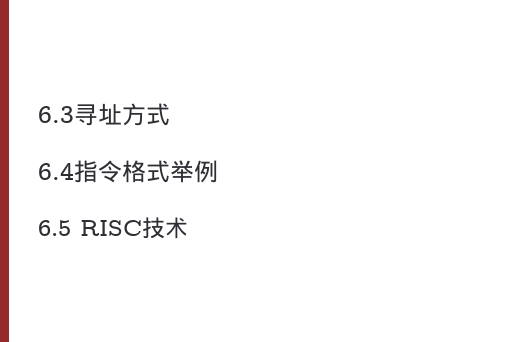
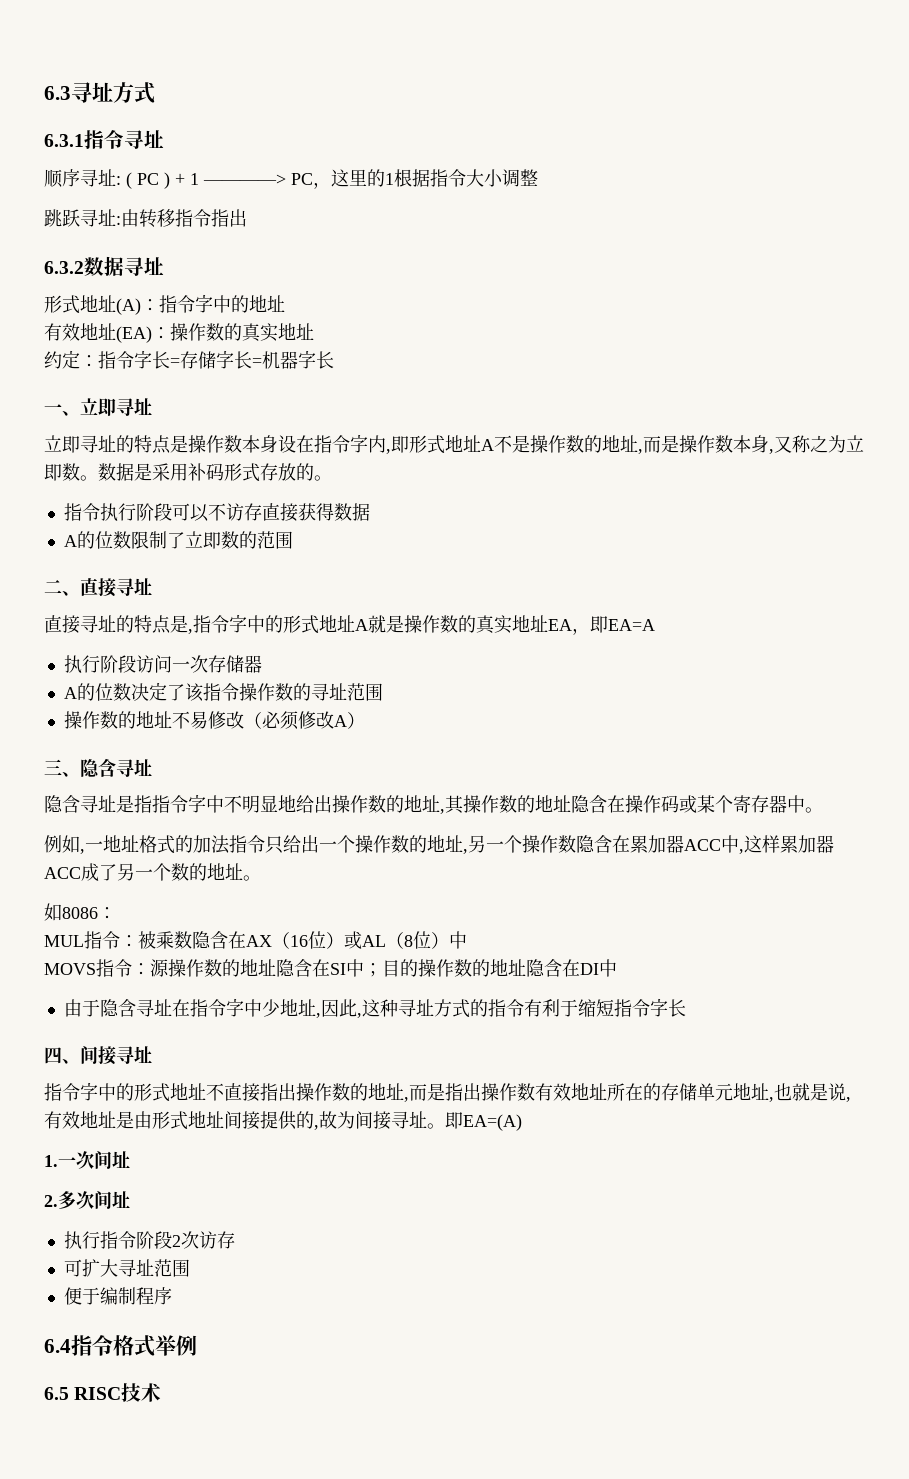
(170, 114) none -> [44,130,164,149] [44,169,538,189] [44,209,247,228] [44,256,164,276] [44,294,285,315] [44,323,314,343] [44,350,334,369] [44,398,152,416] [44,434,864,454] [44,463,332,482] [63,503,370,522] [63,531,293,549] [44,578,152,597] [44,614,655,635] [63,655,262,673] [63,682,383,702] [63,711,365,730] [44,758,152,777] [44,794,823,814] [44,835,834,854] [44,863,261,881] [44,903,116,921] [44,931,467,949] [44,959,617,977] [63,998,686,1018] [44,1046,152,1065] [44,1082,851,1102] [44,1111,522,1131] [44,1151,130,1169] [44,1191,130,1209] [63,1231,235,1249] [63,1259,190,1277] [63,1287,172,1305] // 6.3.1指令寻址 // 顺序寻址: ( PC ) + 1 ————> PC，这里的1根据指令大小调整 // 跳跃寻址:由转移指令指出 // 6.3.2数据寻址 // 形式地址(A)：指令字中的地址 // 有效地址(EA)：操作数的真实地址 // 约定：指令字长=存储字长=机器字长 // 一、立即寻址 // 立即寻址的特点是操作数本身设在指令字内,即形式地址A不是操作数的地址,而是操作数本身,又称之为立即数。数据是采用补码形式存放的。 // 指令执行阶段可以不访存直接获得数据 // A的位数限制了立即数的范围 // 二、直接寻址 // 直接寻址的特点是,指令字中的形式地址A就是操作数的真实地址EA，即EA=A // 执行阶段访问一次存储器 // A的位数决定了该指令操作数的寻址范围 // 操作数的地址不易修改（必须修改A） // 三、隐含寻址 // 隐含寻址是指指令字中不明显地给出操作数的地址,其操作数的地址隐含在操作码或某个寄存器中。 // 例如,一地址格式的加法指令只给出一个操作数的地址,另一个操作数隐含在累加器ACC中,这样累加器ACC成了另一个数的地址。 // 如8086： // MUL指令：被乘数隐含在AX（16位）或AL（8位）中 // MOVS指令：源操作数的地址隐含在SI中；目的操作数的地址隐含在DI中 // 由于隐含寻址在指令字中少地址,因此,这种寻址方式的指令有利于缩短指令字长 // 四、间接寻址 // 指令字中的形式地址不直接指出操作数的地址,而是指出操作数有效地址所在的存储单元地址,也就是说,有效地址是由形式地址间接提供的,故为间接寻址。即EA=(A) // 1.一次间址 // 2.多次间址 // 执行指令阶段2次访存 // 可扩大寻址范围 // 便于编制程序

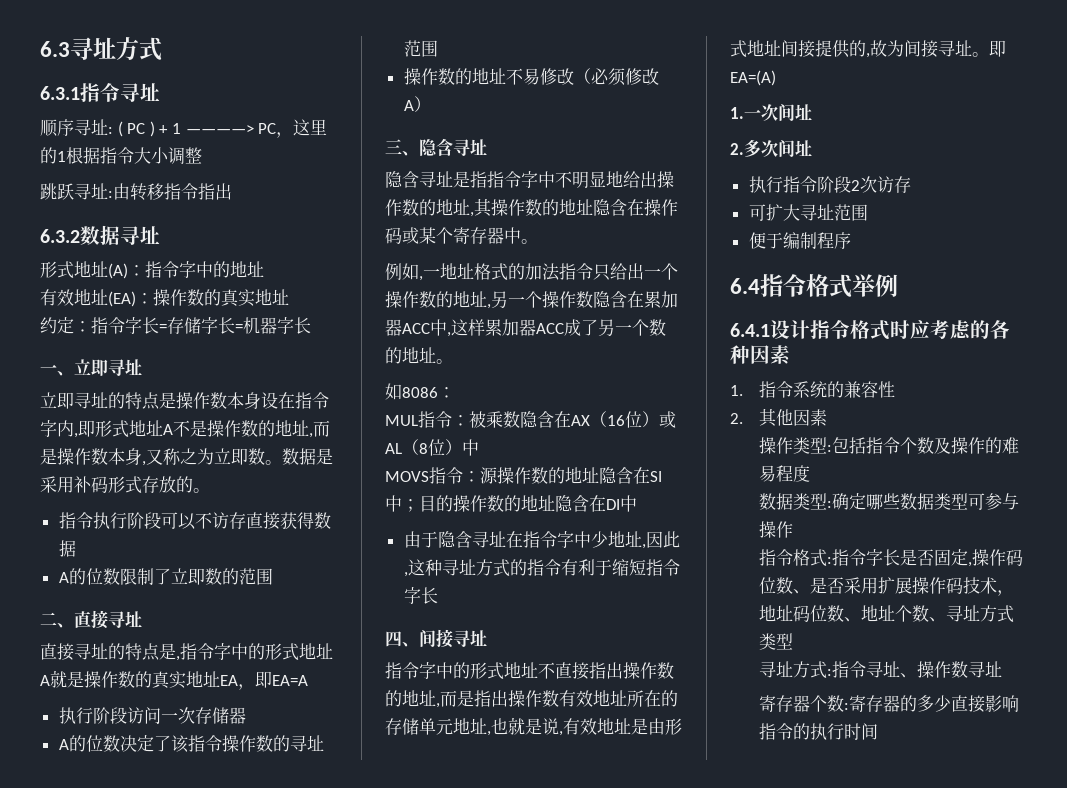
[44,1383,162,1402] 6.5 RISC技术 -> [730,320,1010,340] [730,345,790,365] [730,381,896,398] [730,408,828,427] [759,437,1020,454] [759,465,811,482] [759,493,1020,510] [759,521,794,538] [759,549,1024,567] [759,577,1015,596] [759,605,1015,623] [759,633,794,650] [759,661,1003,679] [759,695,1020,713] [759,723,879,740] 6.4.1设计指令格式时应考虑的各种因素 // 1.指令系统的兼容性 // 2.其他因素 // 操作类型:包括指令个数及操作的难易程度 // 数据类型:确定哪些数据类型可参与操作 // 指令格式:指令字长是否固定,操作码位数、是否采用扩展操作码技术，地址码位数、地址个数、寻址方式类型 // 寻址方式:指令寻址、操作数寻址 // 寄存器个数:寄存器的多少直接影响指令的执行时间

